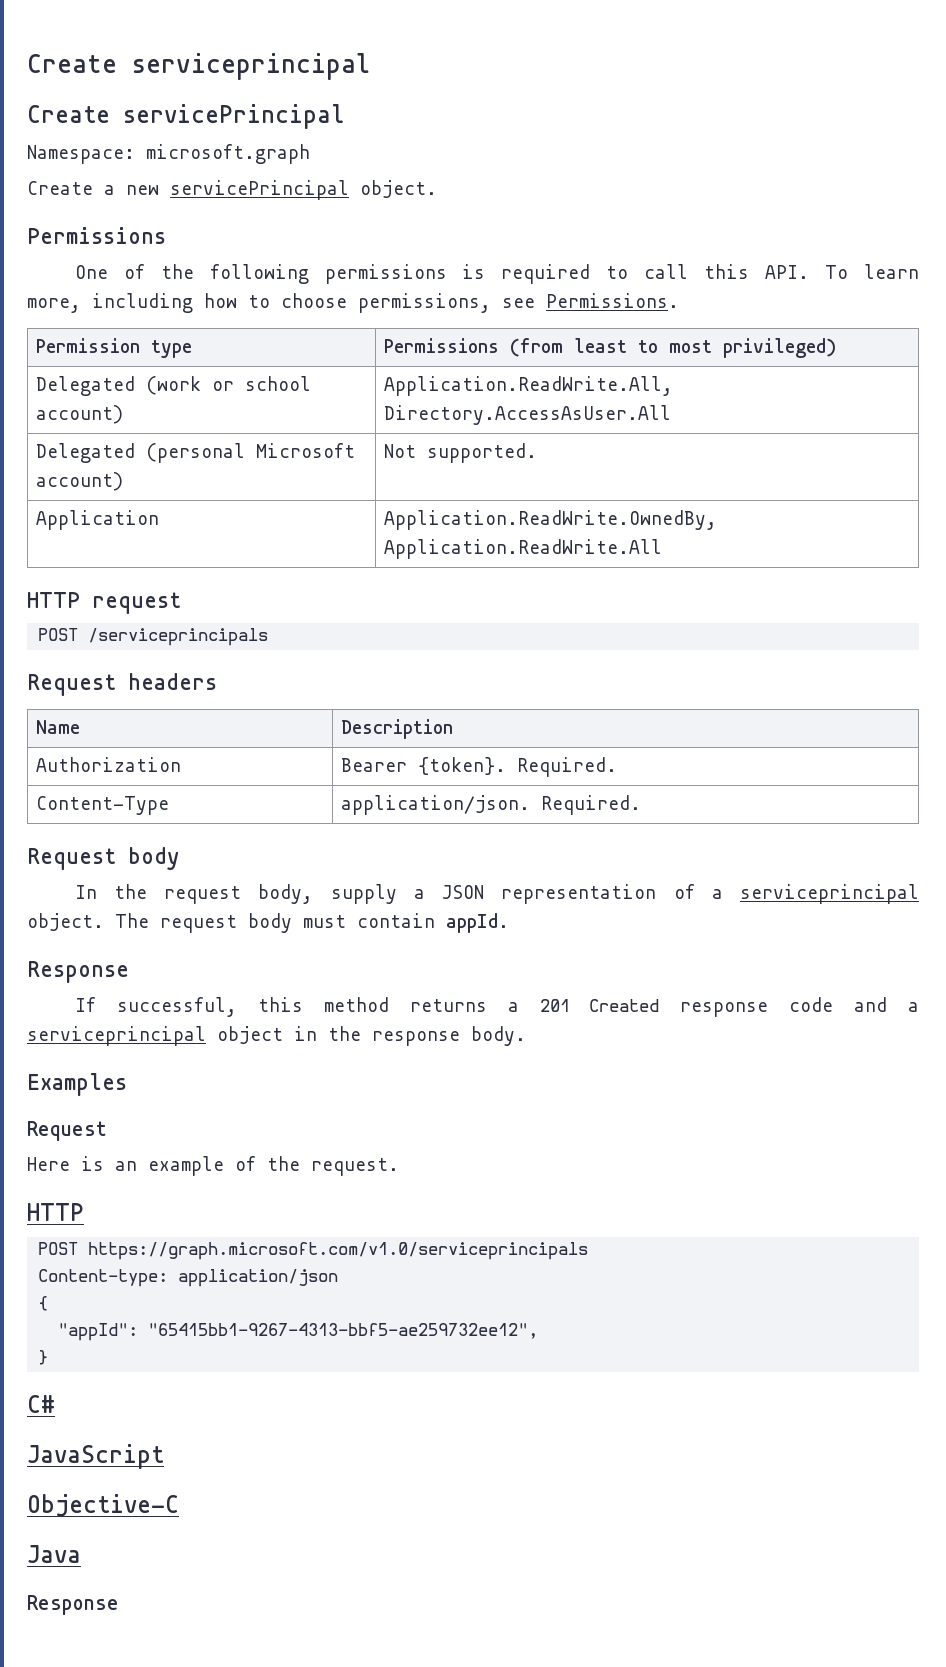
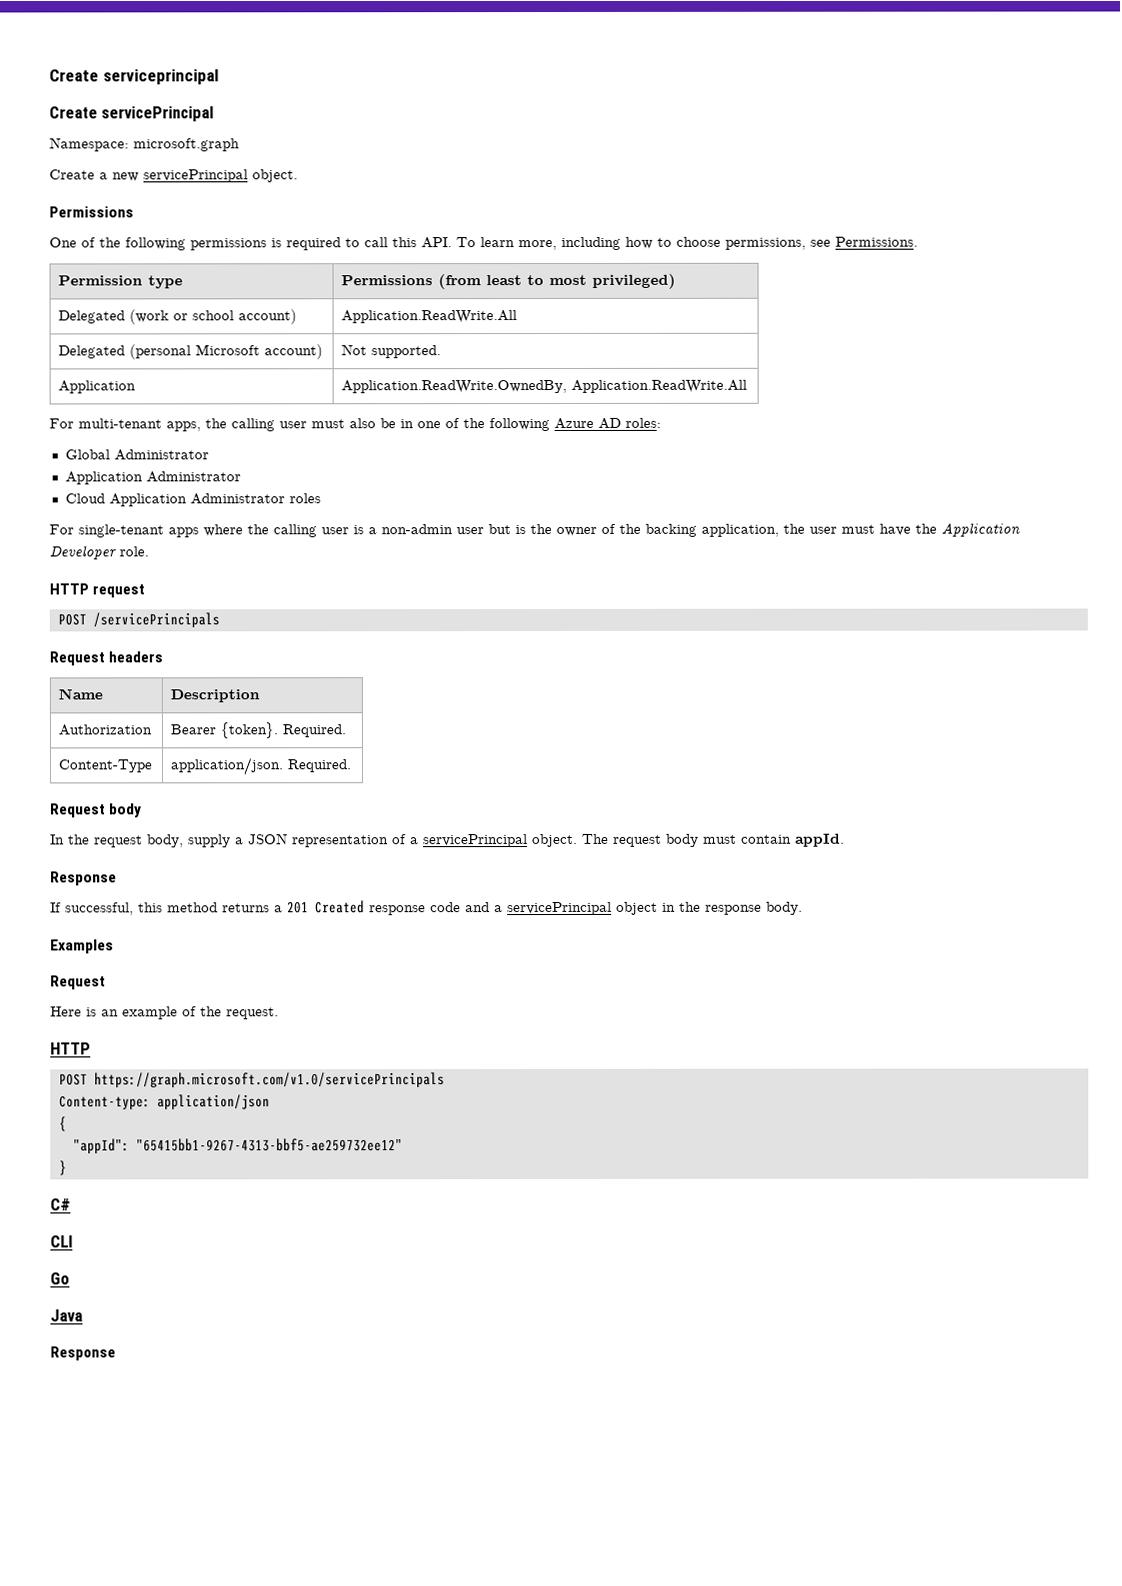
[384,376,674,396] [384,405,672,425] Application.ReadWrite.All, Directory.AccessAsUser.All -> [341,310,518,324] Application.ReadWrite.All
(663, 549) none -> [49,417,661,432] [64,449,209,461] [64,471,241,485] [64,493,321,507] [49,522,1020,538] [49,545,149,560] // For multi-tenant apps, the calling user must also be in one of the following Azure AD roles: // Global Administrator // Application Administrator // Cloud Application Administrator roles // For single-tenant apps where the calling user is a non-admin user but is the owner of the backing application, the user must have the Application Developer role.
[88,628,269,646] /serviceprincipals -> [92,612,220,628] /servicePrincipals
[740,884,919,904] serviceprincipal -> [423,834,528,848] servicePrincipal
[27,1026,206,1046] serviceprincipal -> [507,901,612,916] servicePrincipal
[88,1242,589,1260] https://graph.microsoft.com/v1.0/serviceprincipals -> [93,1072,445,1088] https://graph.microsoft.com/v1.0/servicePrincipals
[148,1323,539,1339] "65415bb1-9267-4313-bbf5-ae259732ee12", -> [135,1138,403,1152] "65415bb1-9267-4313-bbf5-ae259732ee12"
[27,1444,164,1469] [27,1494,179,1517] JavaScript // Objective-C -> [50,1235,73,1248] [50,1272,70,1285] CLI // Go

